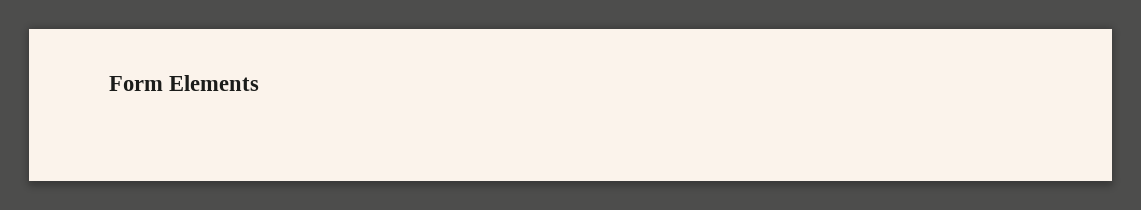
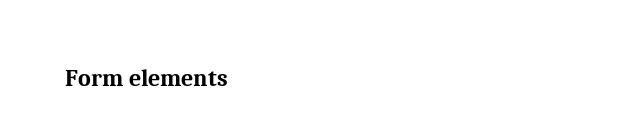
[169,75,260,91] Elements -> [129,69,229,86] elements

